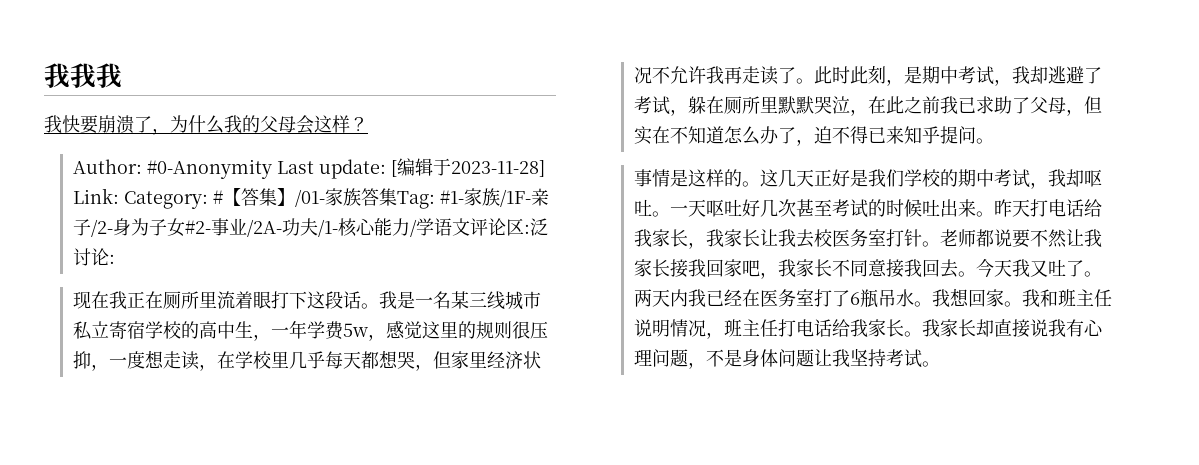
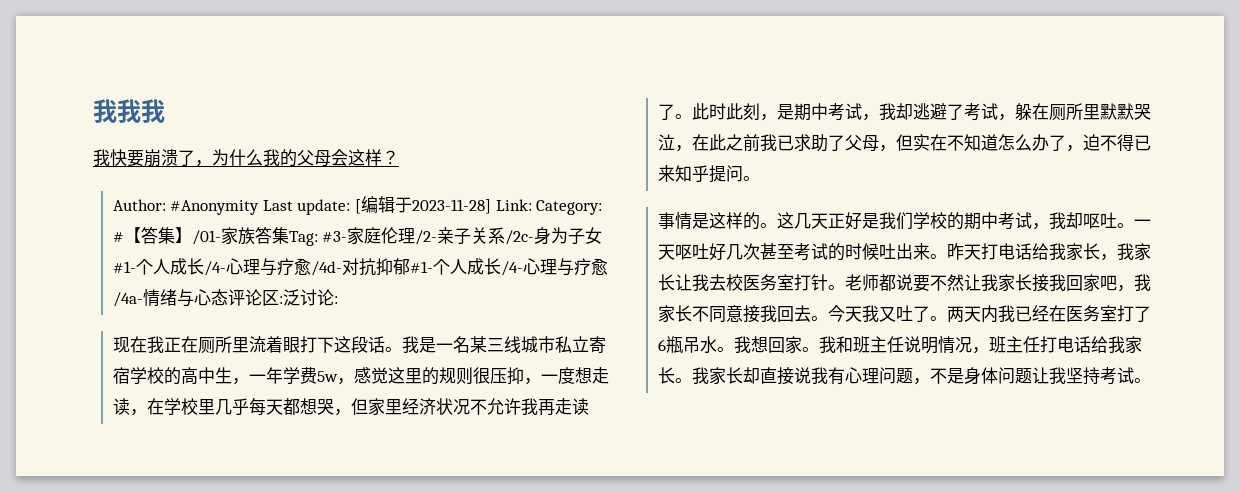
[146,159,272,179] #0-Anonymity -> [170,200,260,215] #Anonymity
[439,188,549,207] [72,218,470,237] #1-家族/1F-亲子/2-身为子女#2-事业/2A-功夫/1-核心能力/学语文 -> [322,227,603,245] [112,258,608,276] [112,289,228,307] #3-家庭伦理/2-亲子关系/2c-身为子女#1-个人成长/4-心理与疗愈/4d-对抗抑郁#1-个人成长/4-心理与疗愈/4a-情绪与心态

